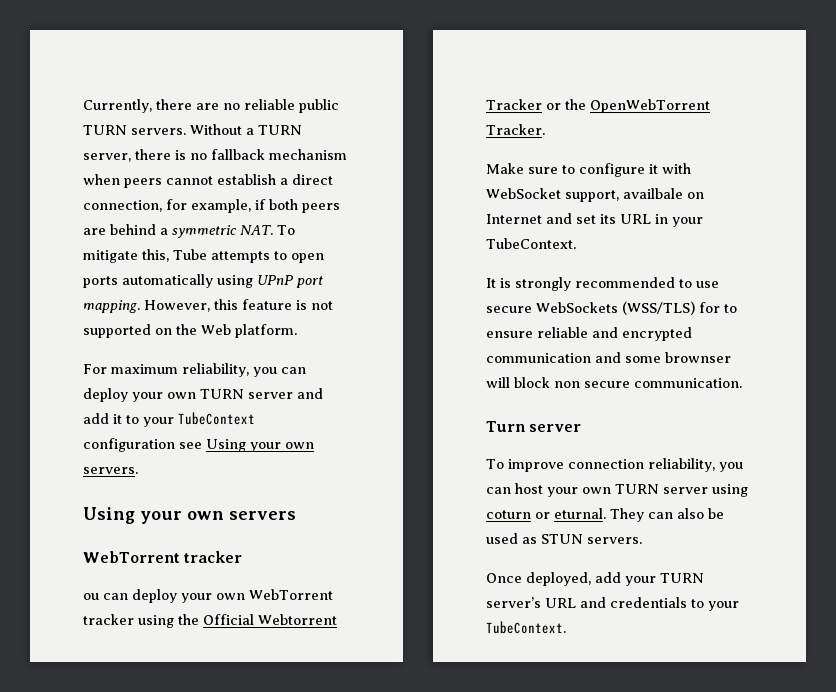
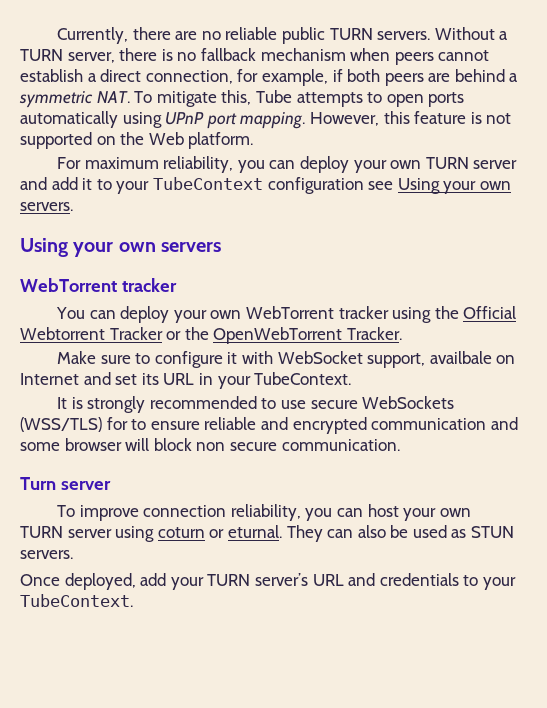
[83,593,99,600] ou -> [56,307,86,319] You
[665,352,731,363] brownser -> [64,438,122,451] browser

